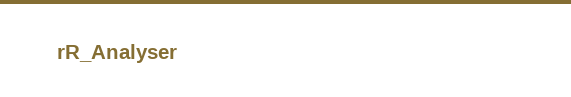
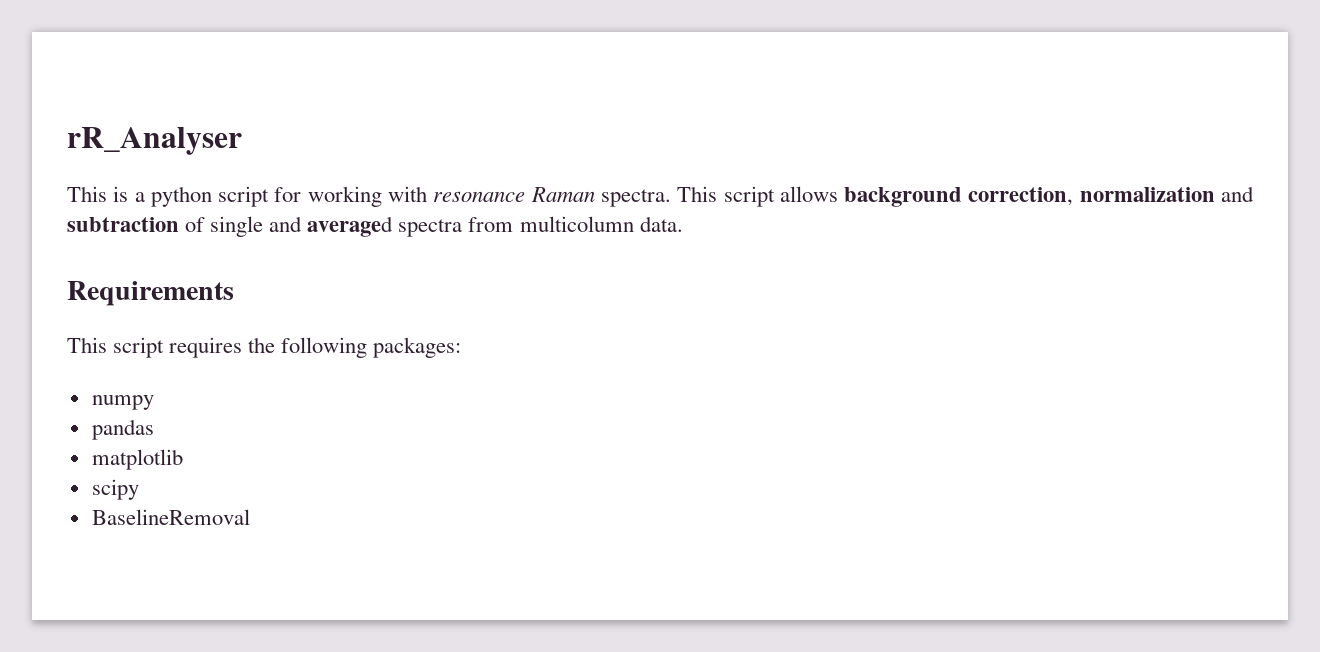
(177, 53) none -> [67,186,1254,207] [67,216,683,237] [67,281,234,306] [67,337,462,358] [91,395,154,410] [91,419,154,440] [91,449,183,470] [91,479,139,500] [91,509,250,525] // This is a python script for working with resonance Raman spectra. This script allows background correction, normalization and subtraction of single and averaged spectra from multicolumn data. // Requirements // This script requires the following packages: // numpy // pandas // matplotlib // scipy // BaselineRemoval

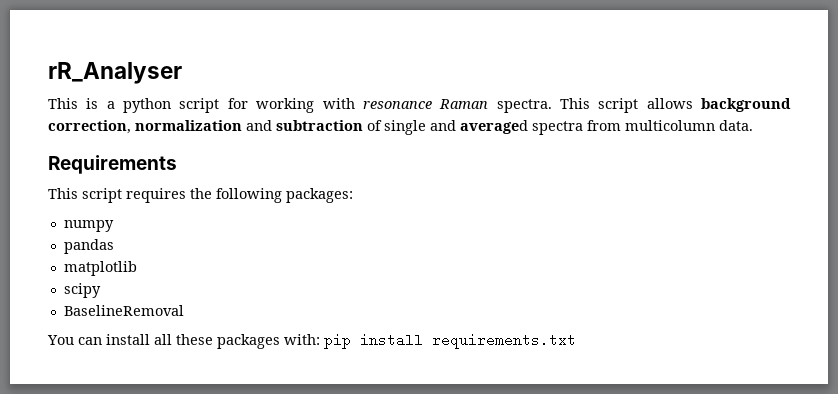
(250, 517) none -> [47,333,576,349] // You can install all these packages with: pip install requirements.txt

